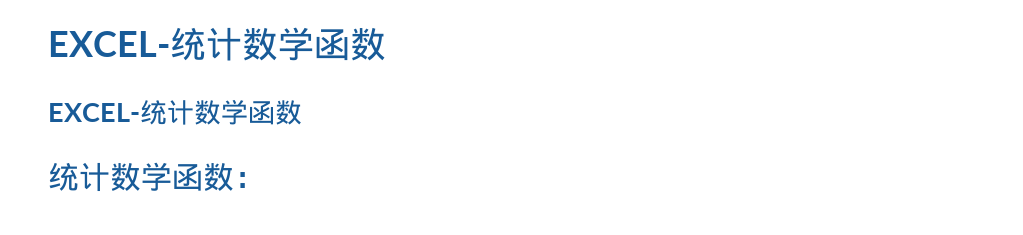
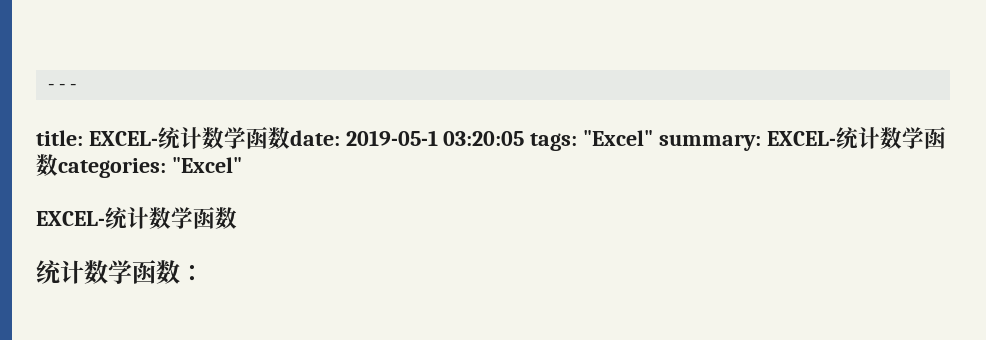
[48,27,386,61] EXCEL-统计数学函数 -> [46,83,80,90] [36,127,946,151] [36,154,242,178] --- // title: EXCEL-统计数学函数date: 2019-05-1 03:20:05 tags: "Excel" summary: EXCEL-统计数学函数categories: "Excel"

